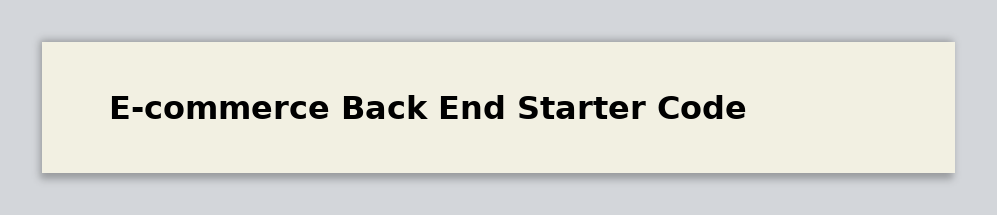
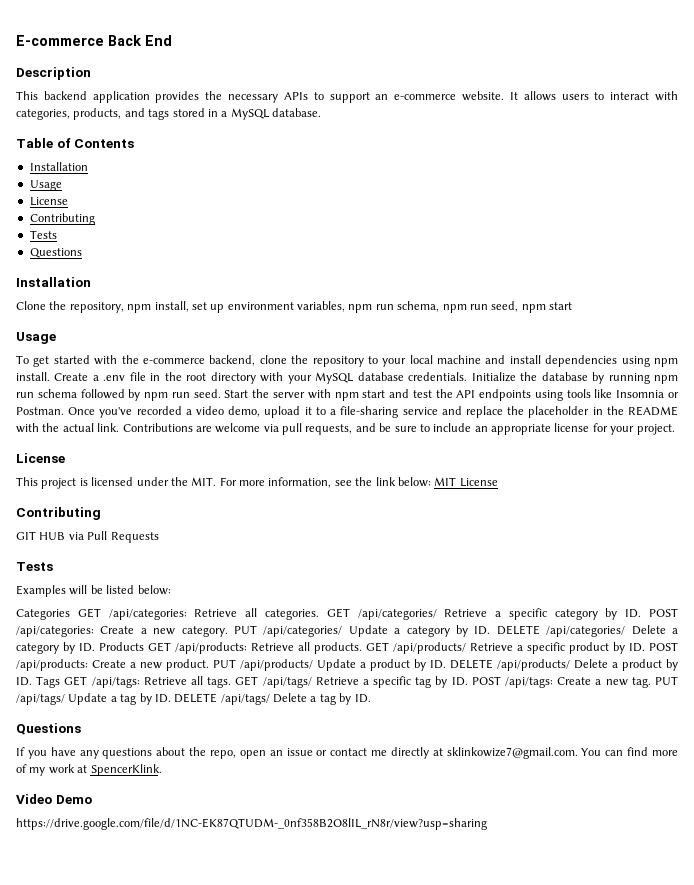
[517,95,747,119] Starter Code -> [16,67,91,80] [16,91,679,103] [16,108,321,120] [16,138,135,148] [29,162,88,171] [29,180,62,191] [29,197,68,206] [29,213,95,225] [29,230,57,239] [29,248,82,258] [16,277,91,287] [16,301,572,313] [16,332,56,344] [16,355,679,367] [16,372,679,384] [16,389,679,401] [16,406,679,418] [16,423,675,435] [16,453,65,463] [16,477,498,489] [16,507,101,520] [16,531,159,543] [16,562,53,571] [16,585,171,597] [16,608,679,620] [16,625,678,637] [16,642,678,654] [16,659,678,671] [16,676,678,688] [16,693,371,705] [16,723,81,735] [16,747,679,759] [16,764,162,776] [16,794,92,804] [16,818,487,830] // Description // This backend application provides the necessary APIs to support an e-commerce website. It allows users to interact with categories, products, and tags stored in a MySQL database. // Table of Contents // Installation // Usage // License // Contributing // Tests // Questions // Installation // Clone the repository, npm install, set up environment variables, npm run schema, npm run seed, npm start // Usage // To get started with the e-commerce backend, clone the repository to your local machine and install dependencies using npm install. Create a .env file in the root directory with your MySQL database credentials. Initialize the database by running npm run schema followed by npm run seed. Start the server with npm start and test the API endpoints using tools like Insomnia or Postman. Once you've recorded a video demo, upload it to a file-sharing service and replace the placeholder in the README with the actual link. Contributions are welcome via pull requests, and be sure to include an appropriate license for your project. // License // This project is licensed under the MIT. For more information, see the link below: MIT License // Contributing // GIT HUB via Pull Requests // Tests // Examples will be listed below: // Categories GET /api/categories: Retrieve all categories. GET /api/categories/ Retrieve a specific category by ID. POST /api/categories: Create a new category. PUT /api/categories/ Update a category by ID. DELETE /api/categories/ Delete a category by ID. Products GET /api/products: Retrieve all products. GET /api/products/ Retrieve a specific product by ID. POST /api/products: Create a new product. PUT /api/products/ Update a product by ID. DELETE /api/products/ Delete a product by ID. Tags GET /api/tags: Retrieve all tags. GET /api/tags/ Retrieve a specific tag by ID. POST /api/tags: Create a new tag. PUT /api/tags/ Update a tag by ID. DELETE /api/tags/ Delete a tag by ID. // Questions // If you have any questions about the repo, open an issue or contact me directly at sklinkowize7@gmail.com. You can find more of my work at SpencerKlink. // Video Demo // https://drive.google.com/file/d/1NC-EK87QTUDM-_0nf358B2O8lIL_rN8r/view?usp=sharing

